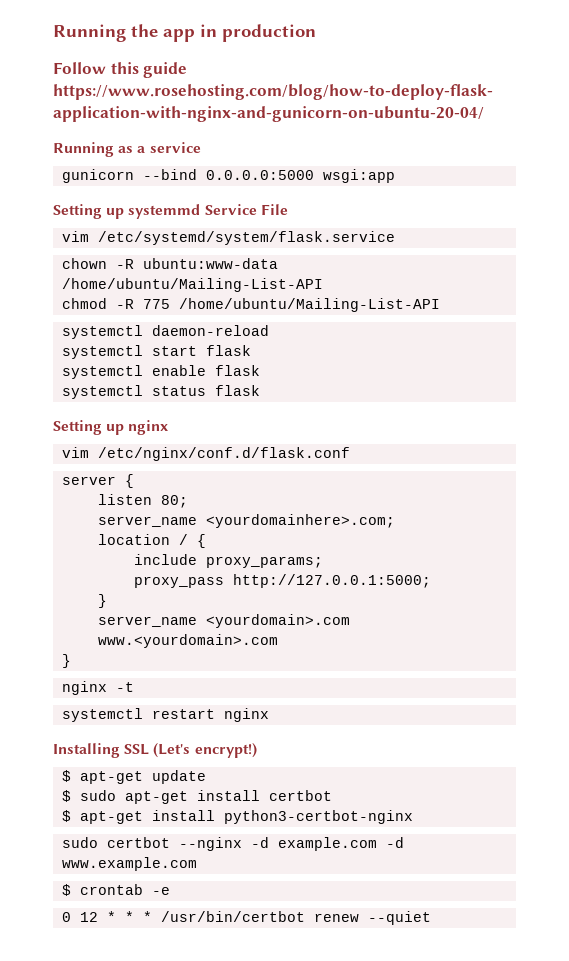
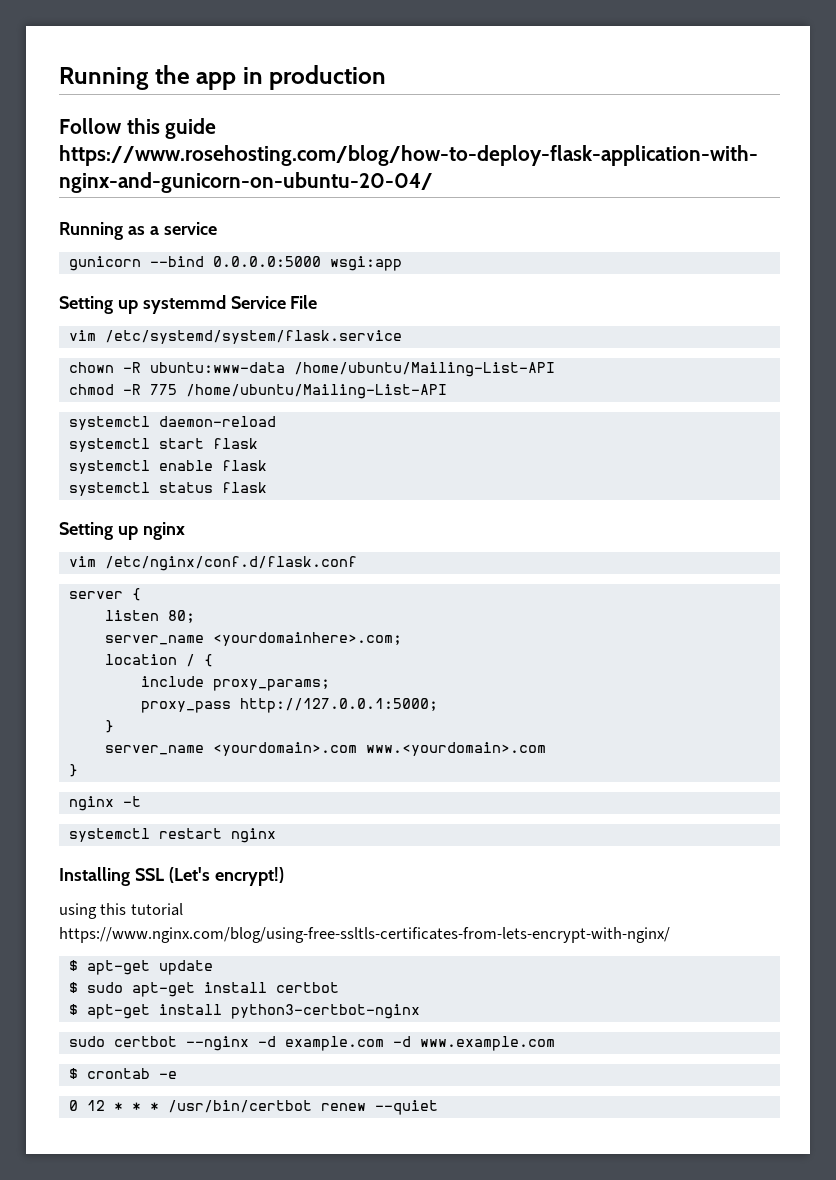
(257, 750) none -> [59,903,183,919] [59,927,670,943] // using this tutorial https://www.nginx.com/blog/using-free-ssltls-certificates-from-lets-encrypt-with-nginx/

